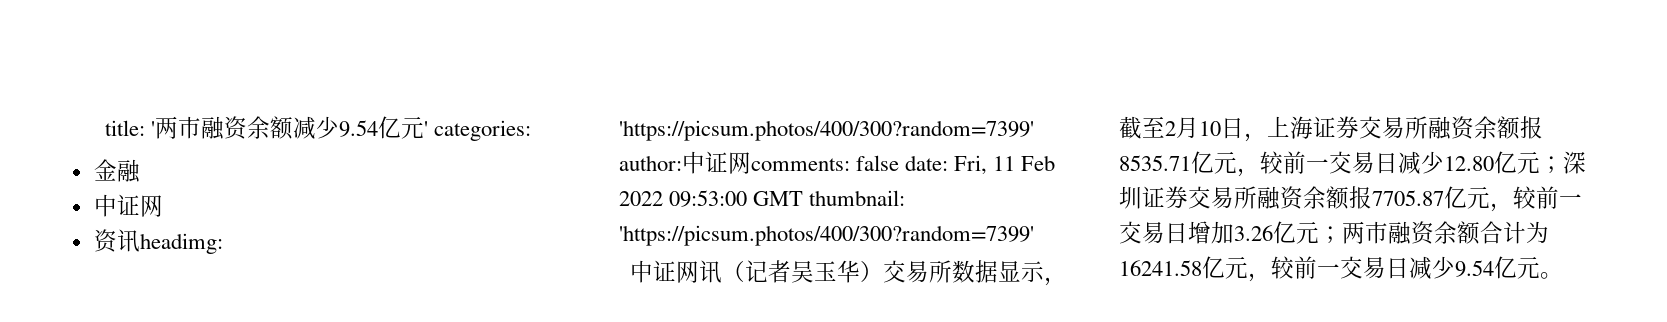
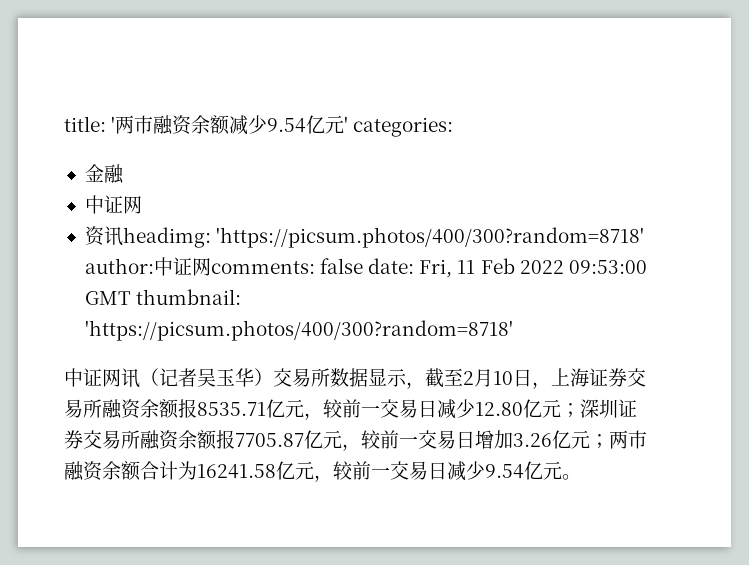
[618,120,1034,141] 'https://picsum.photos/400/300?random=7399' -> [216,227,645,248] 'https://picsum.photos/400/300?random=8718'
[618,225,1034,246] 'https://picsum.photos/400/300?random=7399' -> [84,320,513,341] 'https://picsum.photos/400/300?random=8718'

